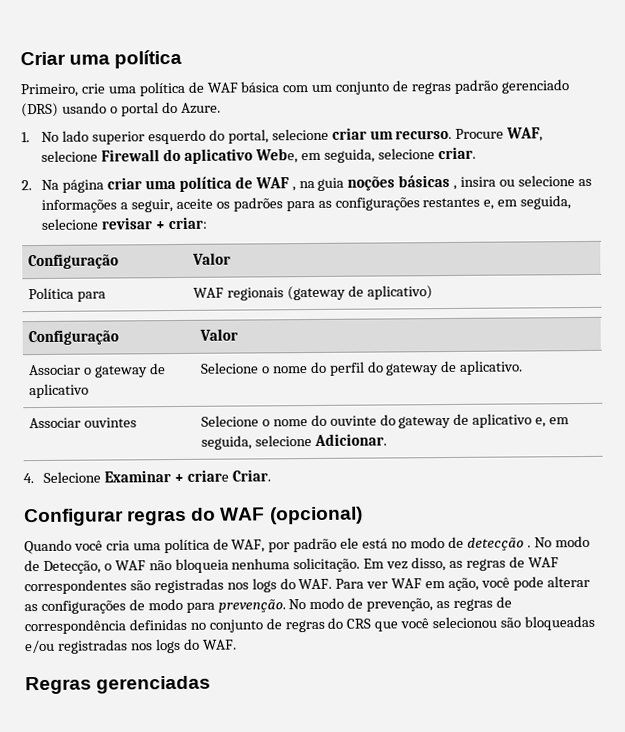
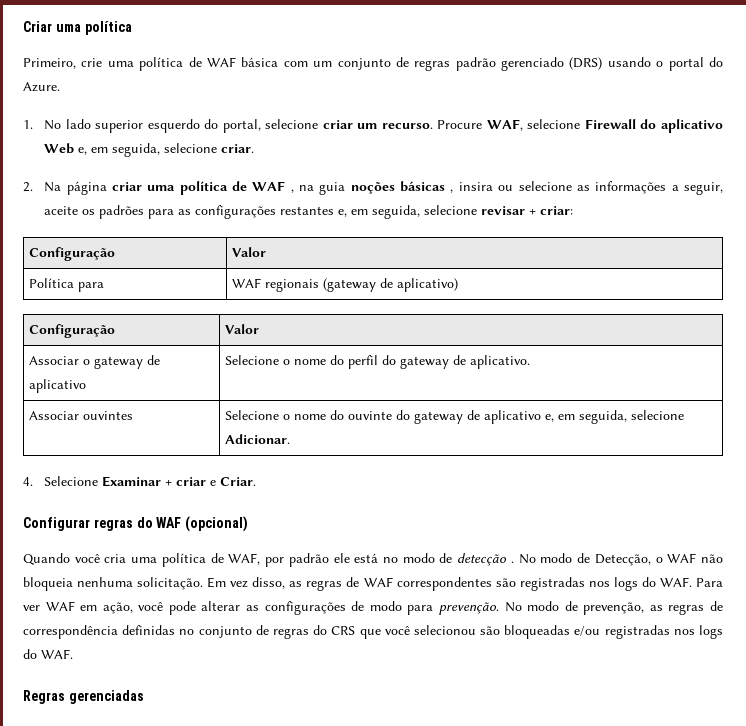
[254,148,298,164] Webe, -> [44,143,88,155] Web e,
[187,469,230,482] criare -> [176,477,217,486] criar e

